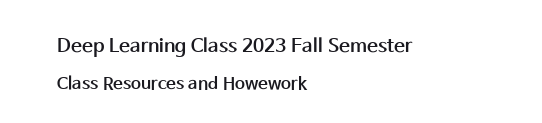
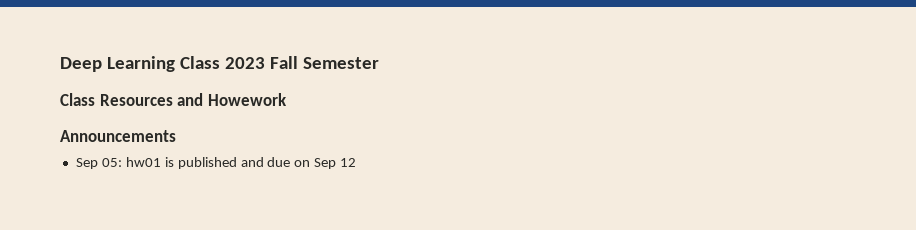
(308, 83) none -> [60,130,176,142] [75,157,357,169] // Announcements // Sep 05: hw01 is published and due on Sep 12

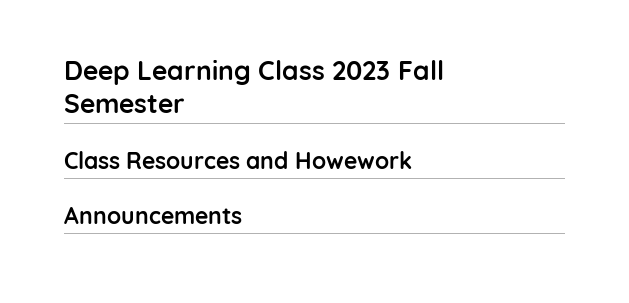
[75,157,357,169] // Sep 05: hw01 is published and due on Sep 12 -> (242, 215) none

